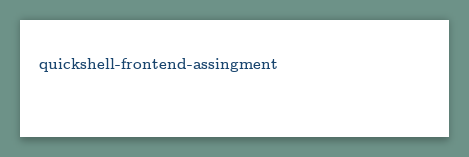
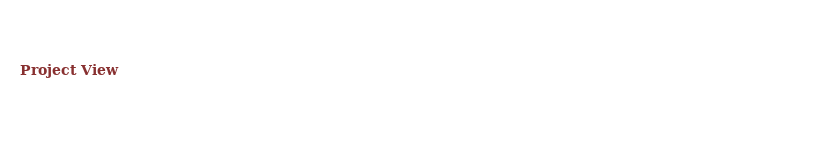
[39,58,278,72] quickshell-frontend-assingment -> [20,64,119,78] Project View

